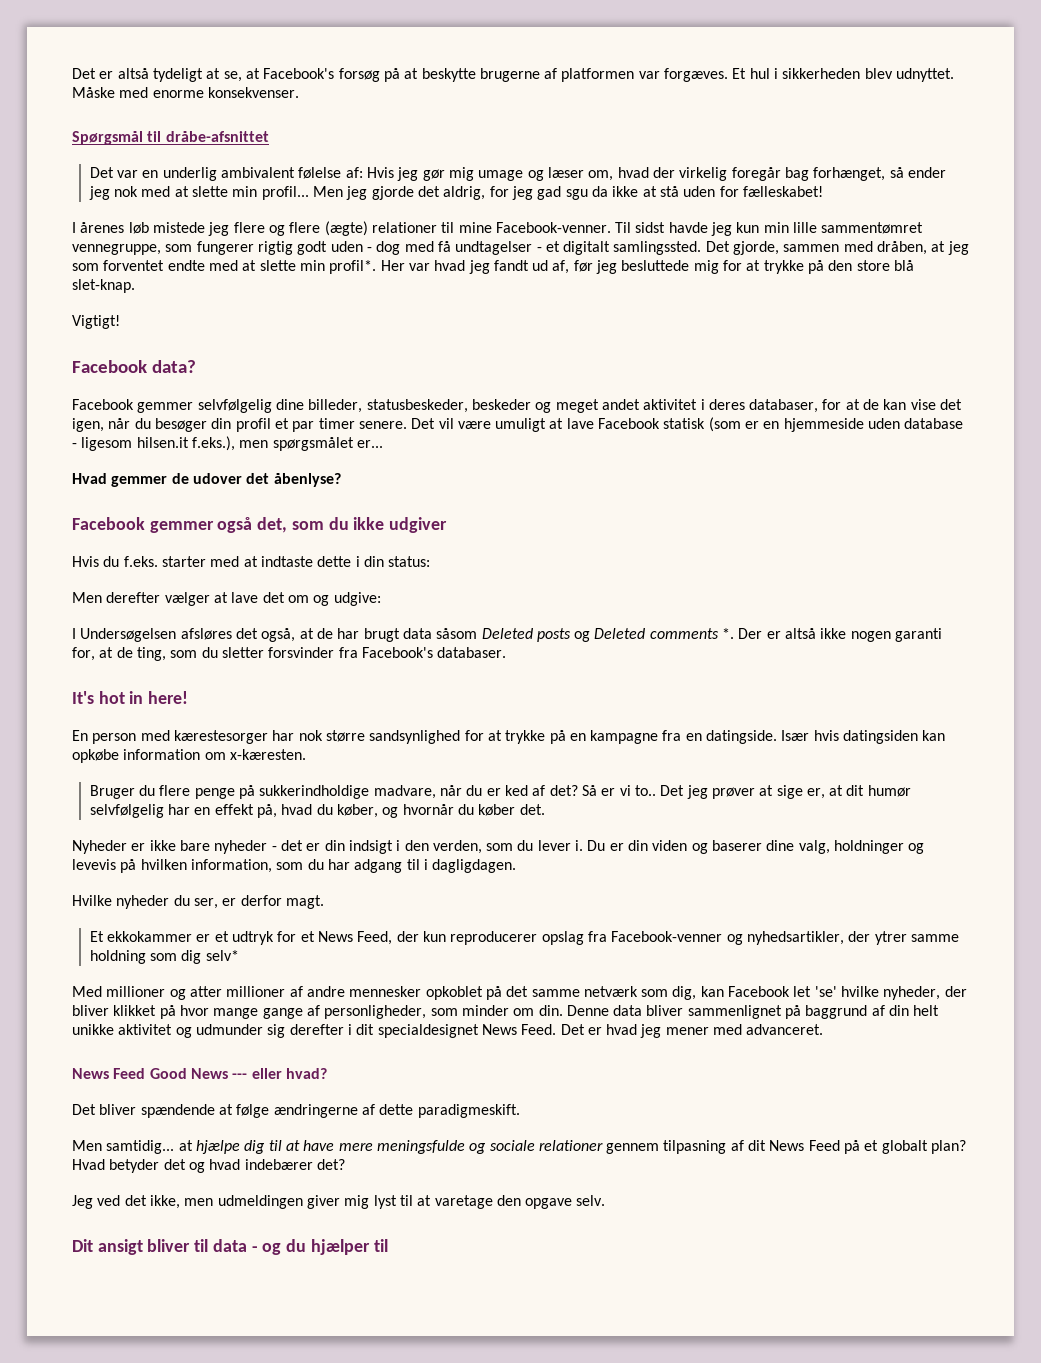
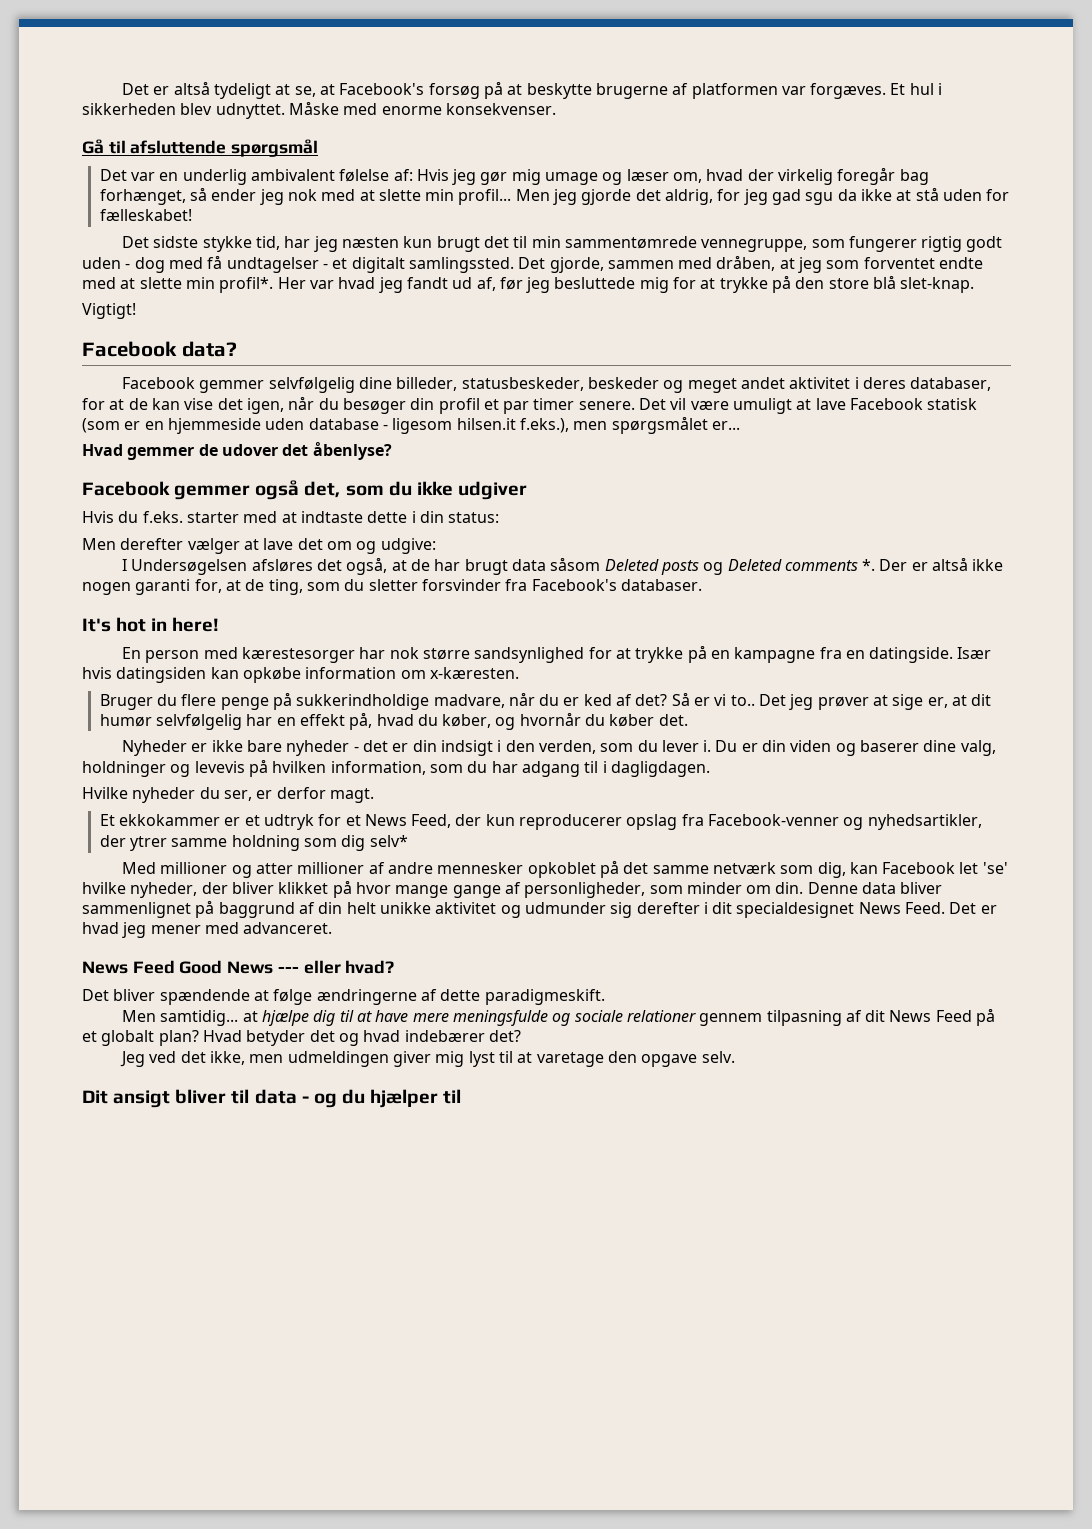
[72,131,269,145] Spørgsmål til dråbe-afsnittet -> [82,139,319,157] Gå til afsluttende spørgsmål
[72,221,924,236] I årenes løb mistede jeg flere og flere (ægte) relationer til mine Facebook-venner. Til sidst havde jeg kun min lille sammentømret -> [122,236,697,252] Det sidste stykke tid, har jeg næsten kun brugt det til min sammentømrede

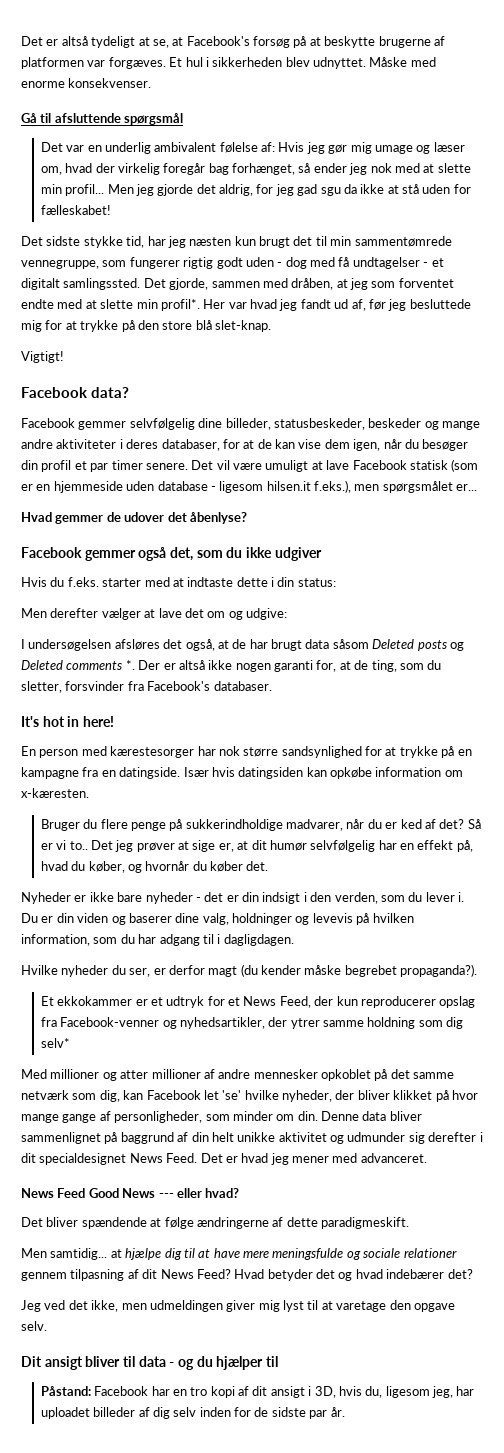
[687,377,851,393] meget andet aktivitet -> [442,421,480,430] [21,439,117,449] mange andre aktiviteter
[217,398,243,410] det -> [324,439,350,449] dem
[131,559,248,575] Undersøgelsen -> [28,639,112,651] undersøgelsen
[368,579,418,591] sletter -> [21,681,62,693] sletter,
[433,694,505,708] madvare, -> [286,819,344,831] madvarer,
[329,788,374,803] magt. -> [208,964,478,977] magt (du kender måske begrebet propaganda?).
[935,1008,996,1026] [82,1030,199,1046] Feed på et globalt plan? -> [196,1269,231,1279] Feed?
(462, 1096) none -> [40,1386,475,1398] [40,1407,345,1419] // Påstand: Facebook har en tro kopi af dit ansigt i 3D, hvis du, ligesom jeg, har uploadet billeder af dig selv inden for de sidste par år.

